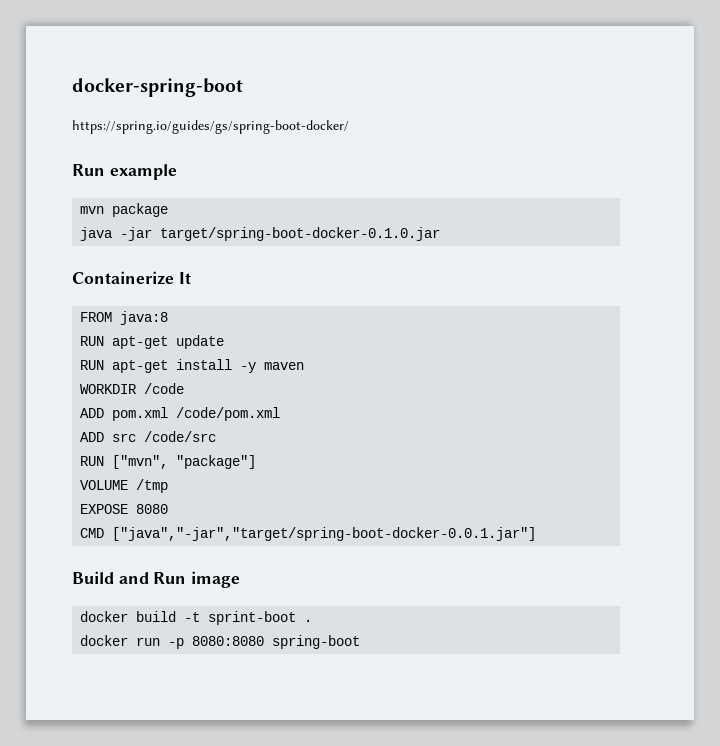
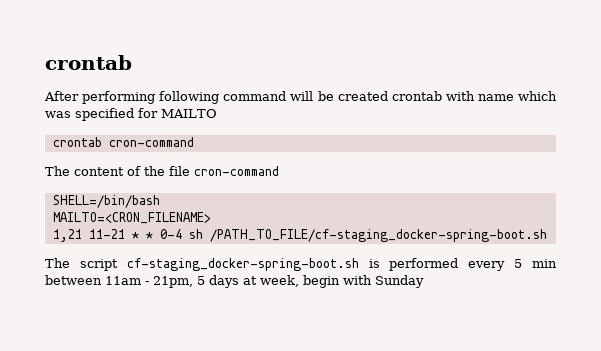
[72,78,243,97] [72,120,349,134] [72,164,177,180] [80,203,169,217] [80,227,441,241] [72,271,191,285] [80,311,169,325] [80,335,225,349] [80,359,305,373] [80,383,185,394] [80,407,281,421] [80,431,217,442] [80,455,257,469] [80,479,169,493] [80,504,169,514] [80,527,537,541] [72,571,241,588] [80,611,313,625] [80,635,361,649] docker-spring-boot // https://spring.io/guides/gs/spring-boot-docker/ // Run example // mvn package // java -jar target/spring-boot-docker-0.1.0.jar // Containerize It // FROM java:8 // RUN apt-get update // RUN apt-get install -y maven // WORKDIR /code // ADD pom.xml /code/pom.xml // ADD src /code/src // RUN ["mvn", "package"] // VOLUME /tmp // EXPOSE 8080 // CMD ["java","-jar","target/spring-boot-docker-0.0.1.jar"] // Build and Run image // docker build -t sprint-boot . // docker run -p 8080:8080 spring-boot -> [45,55,132,70] [44,91,558,104] [45,108,217,121] [52,137,194,147] [45,166,279,176] [52,195,160,208] [52,212,211,224] [52,229,547,242] [45,258,557,271] [45,275,424,288] crontab // After performing following command will be created crontab with name which was specified for MAILTO // crontab cron-command // The content of the file cron-command // SHELL=/bin/bash // MAILTO=<CRON_FILENAME> // 1,21 11-21 * * 0-4 sh /PATH_TO_FILE/cf-staging_docker-spring-boot.sh // The script cf-staging_docker-spring-boot.sh is performed every 5 min between 11am - 21pm, 5 days at week, begin with Sunday

